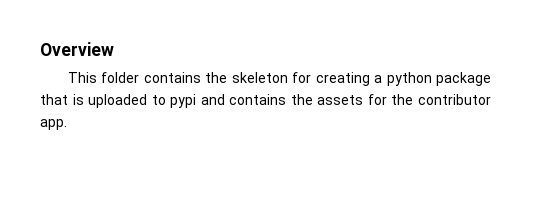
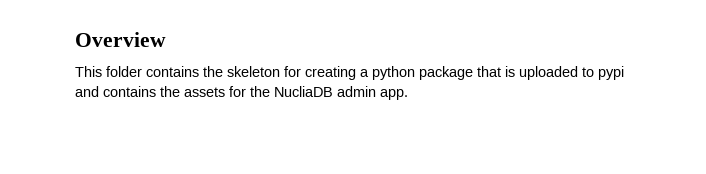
[418,94,491,105] contributor -> [274,86,376,97] NucliaDB admin

